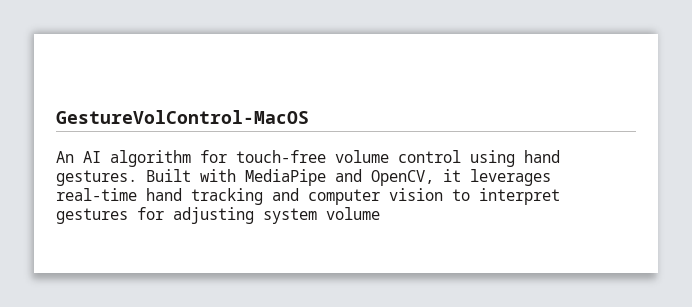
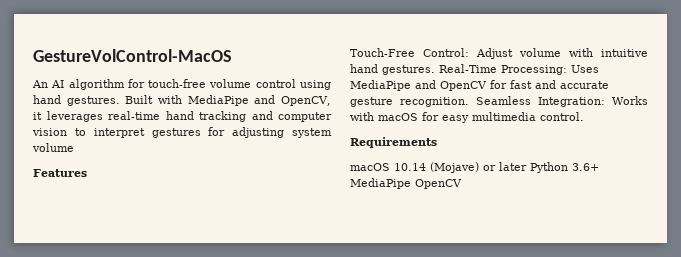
(380, 213) none -> [33,169,87,177] [350,48,648,59] [350,64,599,75] [350,80,609,91] [350,96,648,107] [350,112,584,123] [350,137,437,148] [350,162,599,173] [350,178,462,189] // Features // Touch-Free Control: Adjust volume with intuitive hand gestures. Real-Time Processing: Uses MediaPipe and OpenCV for fast and accurate gesture recognition. Seamless Integration: Works with macOS for easy multimedia control. // Requirements // macOS 10.14 (Mojave) or later Python 3.6+ MediaPipe OpenCV

